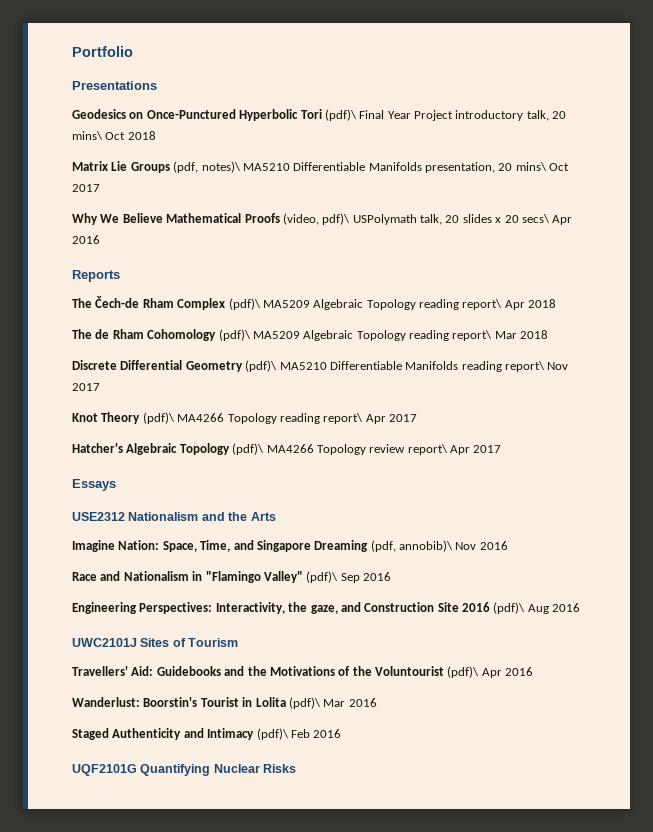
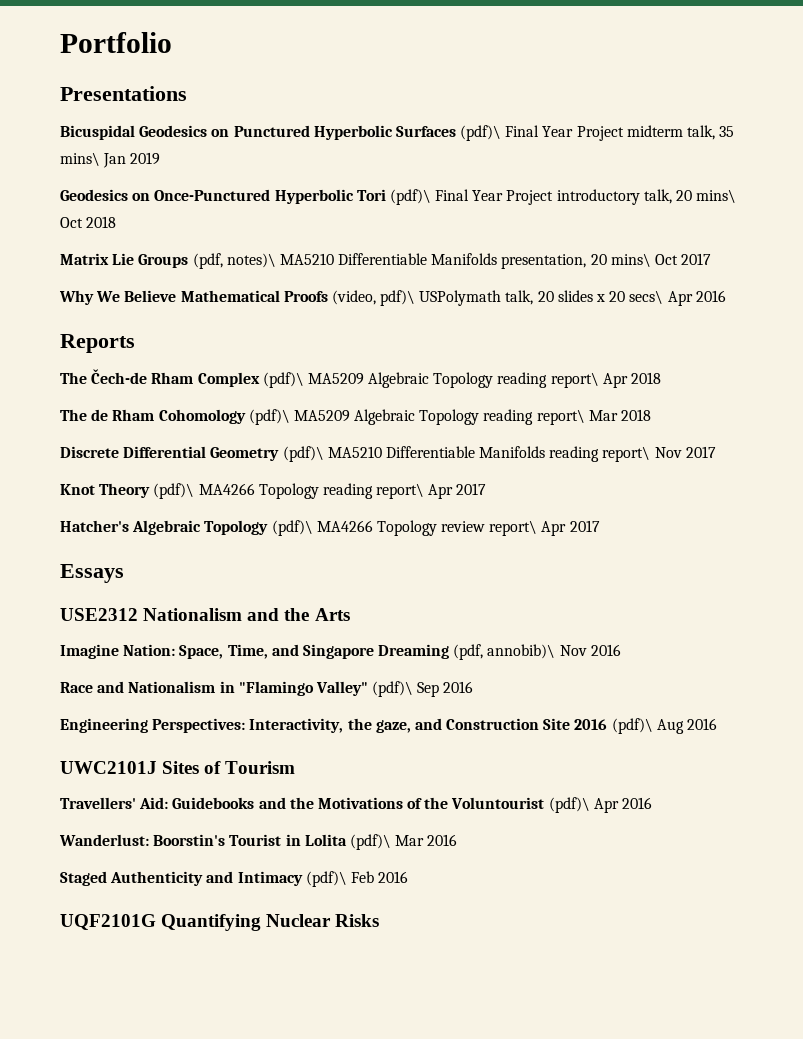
(157, 85) none -> [60,125,735,141] [60,152,161,168] // Bicuspidal Geodesics on Punctured Hyperbolic Surfaces (pdf)\ Final Year Project midterm talk, 35 mins\ Jan 2019

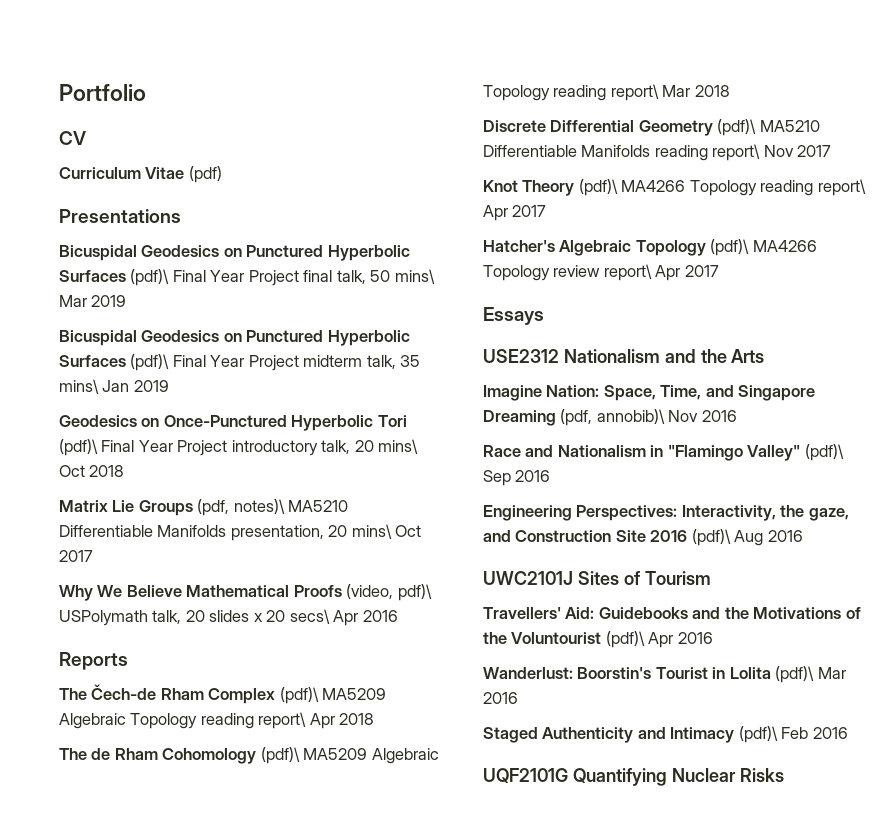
[60,86,187,101] Presentations -> [59,131,86,145] [59,166,222,183] [59,209,181,223] [59,245,410,261] [59,269,435,286] [59,295,127,307] CV // Curriculum Vitae (pdf) // Presentations // Bicuspidal Geodesics on Punctured Hyperbolic Surfaces (pdf)\ Final Year Project final talk, 50 mins\ Mar 2019

